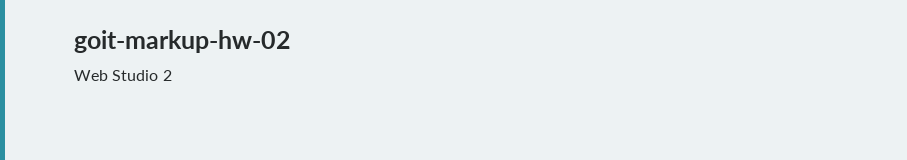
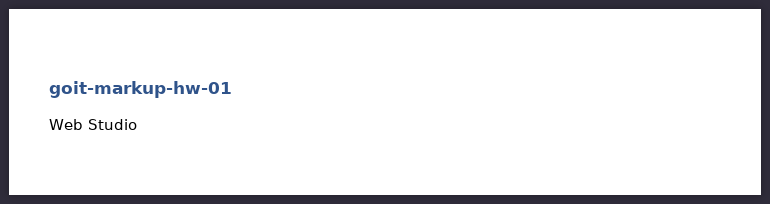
[74,30,291,53] goit-markup-hw-02 -> [49,81,232,98] goit-markup-hw-01
[162,70,172,81] 2 -> (137, 124) none

